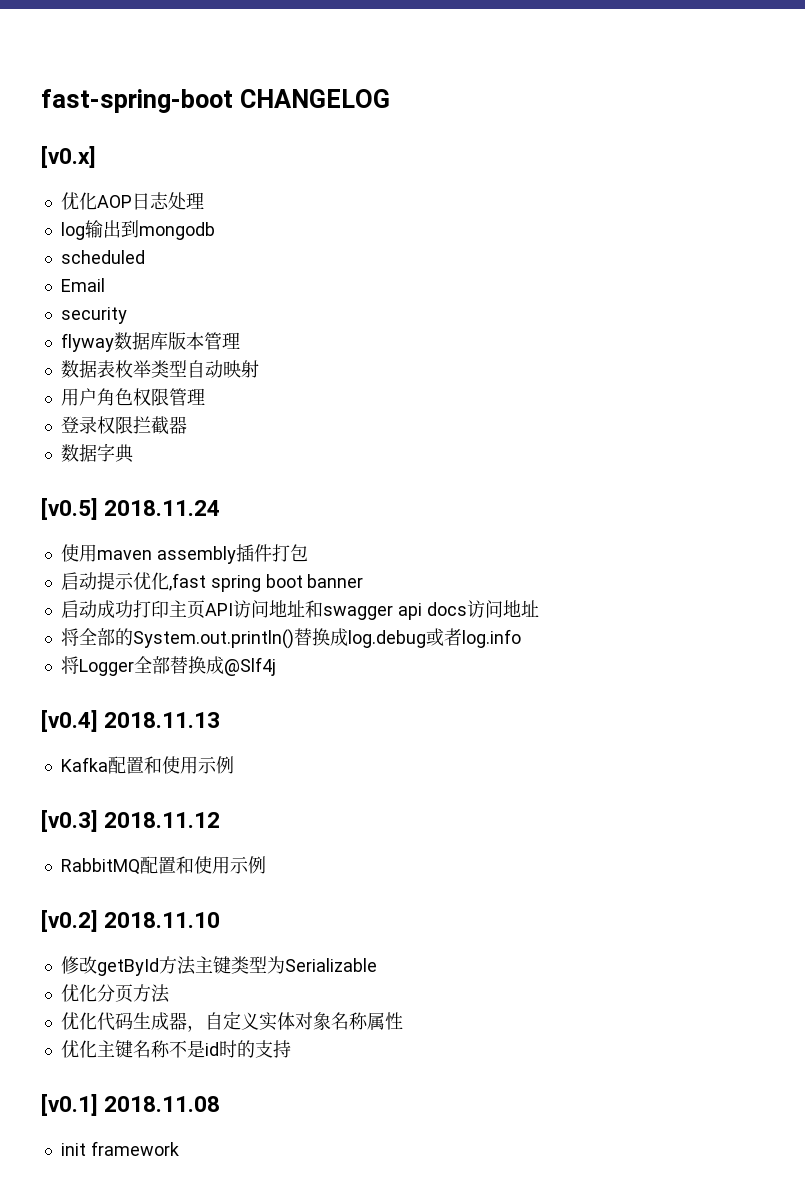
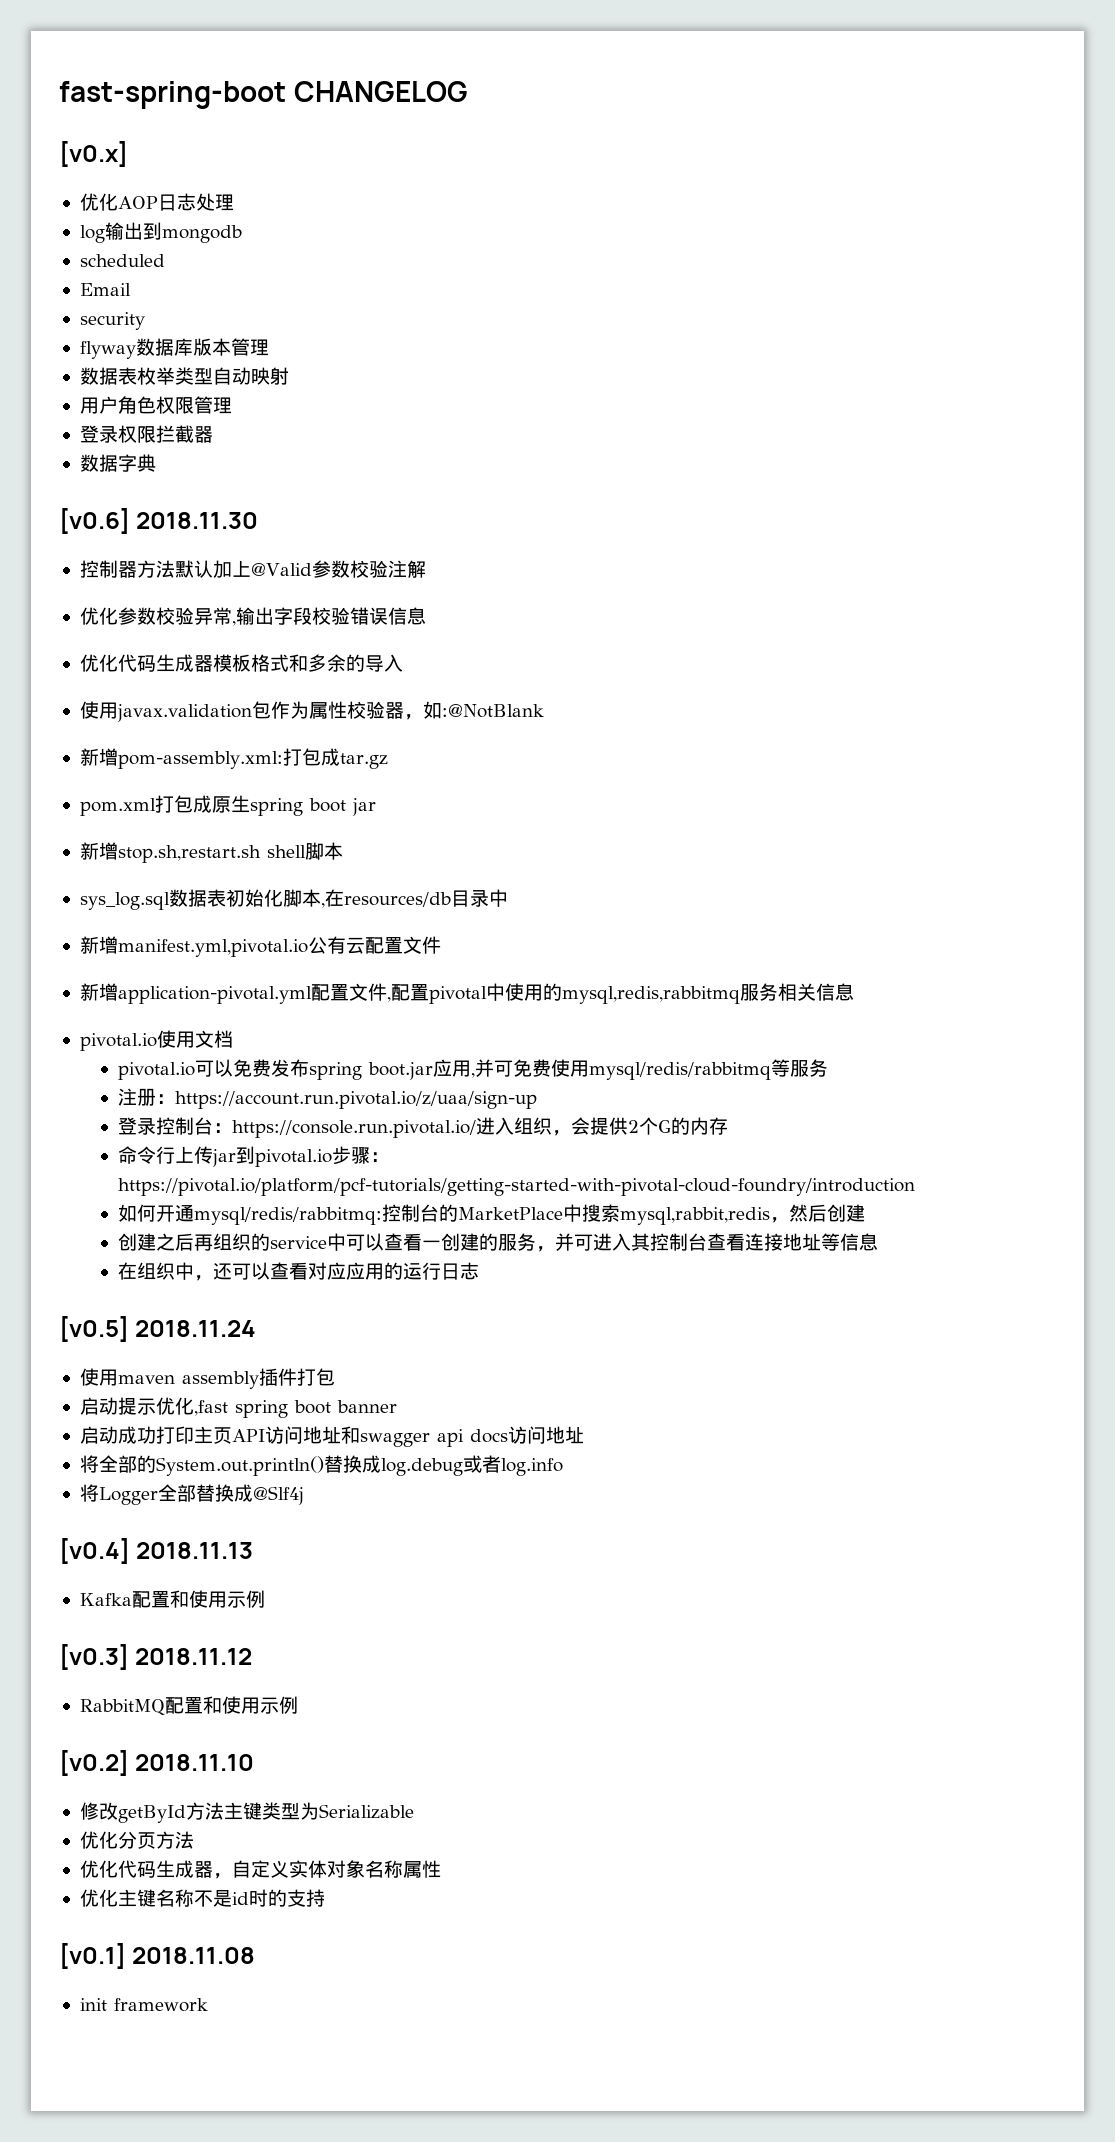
(134, 453) none -> [59,508,259,534] [79,560,426,578] [79,607,426,626] [79,654,403,672] [79,701,544,722] [79,748,388,769] [79,795,376,816] [79,842,343,863] [79,889,508,910] [79,936,441,957] [79,983,854,1004] [79,1030,233,1051] [117,1059,828,1080] [117,1088,537,1109] [117,1117,728,1138] [117,1146,389,1167] [117,1178,915,1196] [117,1204,865,1225] [117,1233,878,1252] [117,1262,479,1281] // [v0.6] 2018.11.30 // 控制器方法默认加上@Valid参数校验注解 // 优化参数校验异常,输出字段校验错误信息 // 优化代码生成器模板格式和多余的导入 // 使用javax.validation包作为属性校验器，如:@NotBlank // 新增pom-assembly.xml:打包成tar.gz // pom.xml打包成原生spring boot jar // 新增stop.sh,restart.sh shell脚本 // sys_log.sql数据表初始化脚本,在resources/db目录中 // 新增manifest.yml,pivotal.io公有云配置文件 // 新增application-pivotal.yml配置文件,配置pivotal中使用的mysql,redis,rabbitmq服务相关信息 // pivotal.io使用文档 // pivotal.io可以免费发布spring boot.jar应用,并可免费使用mysql/redis/rabbitmq等服务 // 注册：https://account.run.pivotal.io/z/uaa/sign-up // 登录控制台：https://console.run.pivotal.io/进入组织，会提供2个G的内存 // 命令行上传jar到pivotal.io步骤：https://pivotal.io/platform/pcf-tutorials/getting-started-with-pivotal-cloud-foundry/introduction // 如何开通mysql/redis/rabbitmq:控制台的MarketPlace中搜索mysql,rabbit,redis，然后创建 // 创建之后再组织的service中可以查看一创建的服务，并可进入其控制台查看连接地址等信息 // 在组织中，还可以查看对应应用的运行日志

